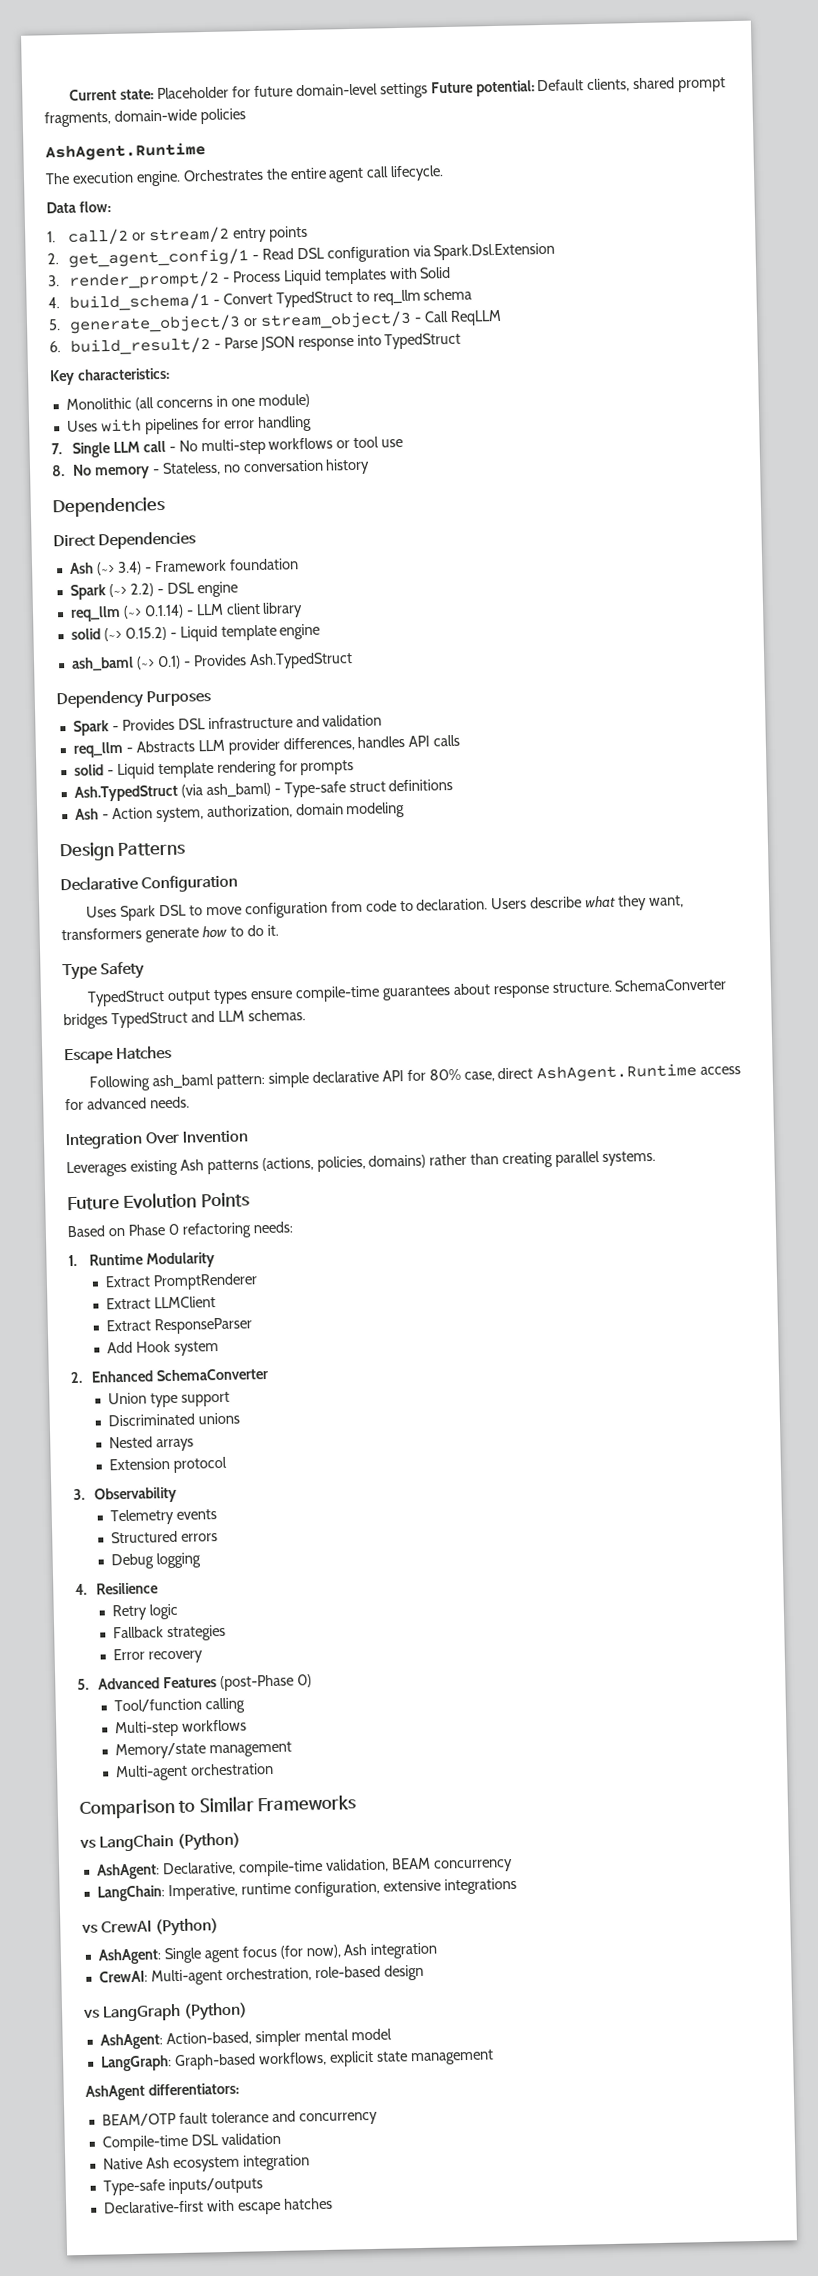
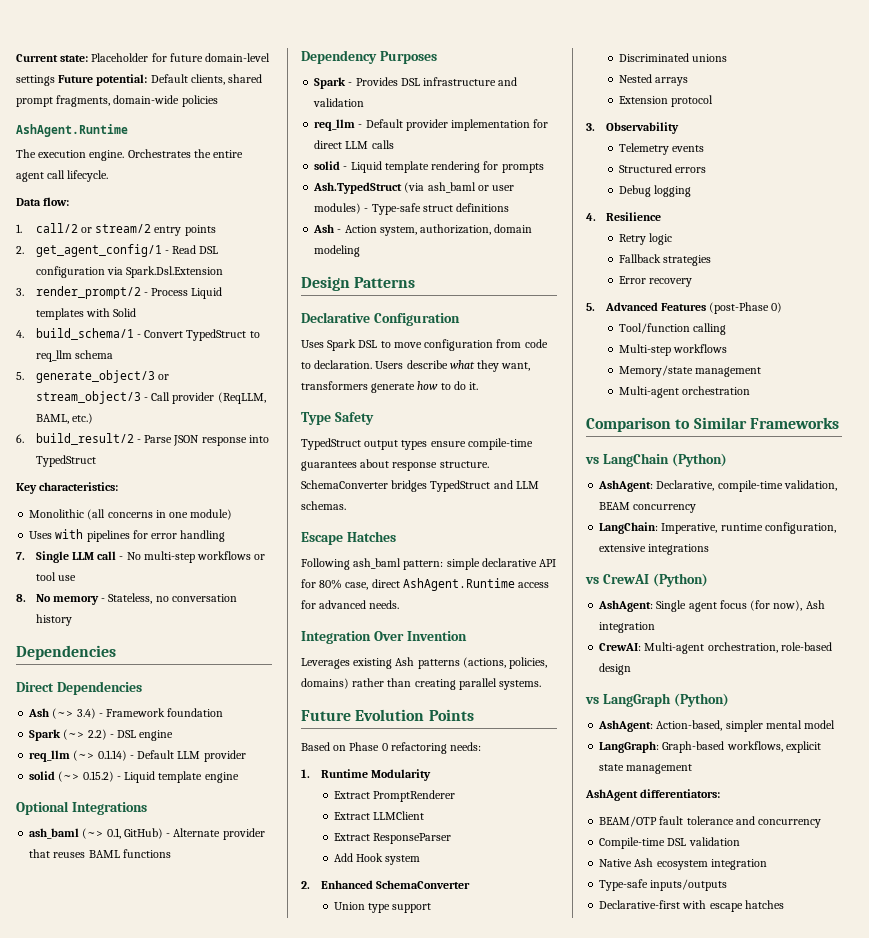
[449,309,502,326] ReqLLM -> [172,392,266,404] [35,413,93,424] provider (ReqLLM, BAML, etc.)
[195,602,304,618] LLM client library -> [137,750,246,762] Default LLM provider
(321, 631) none -> [16,801,147,815] // Optional Integrations
[156,652,353,670] 0.1) - Provides Ash.TypedStruct -> [106,828,265,840] [29,849,171,858] 0.1, GitHub) - Alternate provider that reuses BAML functions
[135,735,431,755] Abstracts LLM provider differences, handles API -> [365,119,549,131] [314,140,369,149] Default provider implementation for direct LLM
[205,782,271,798] ash_baml) -> [427,182,515,193] [314,203,362,214] ash_baml or user modules)

